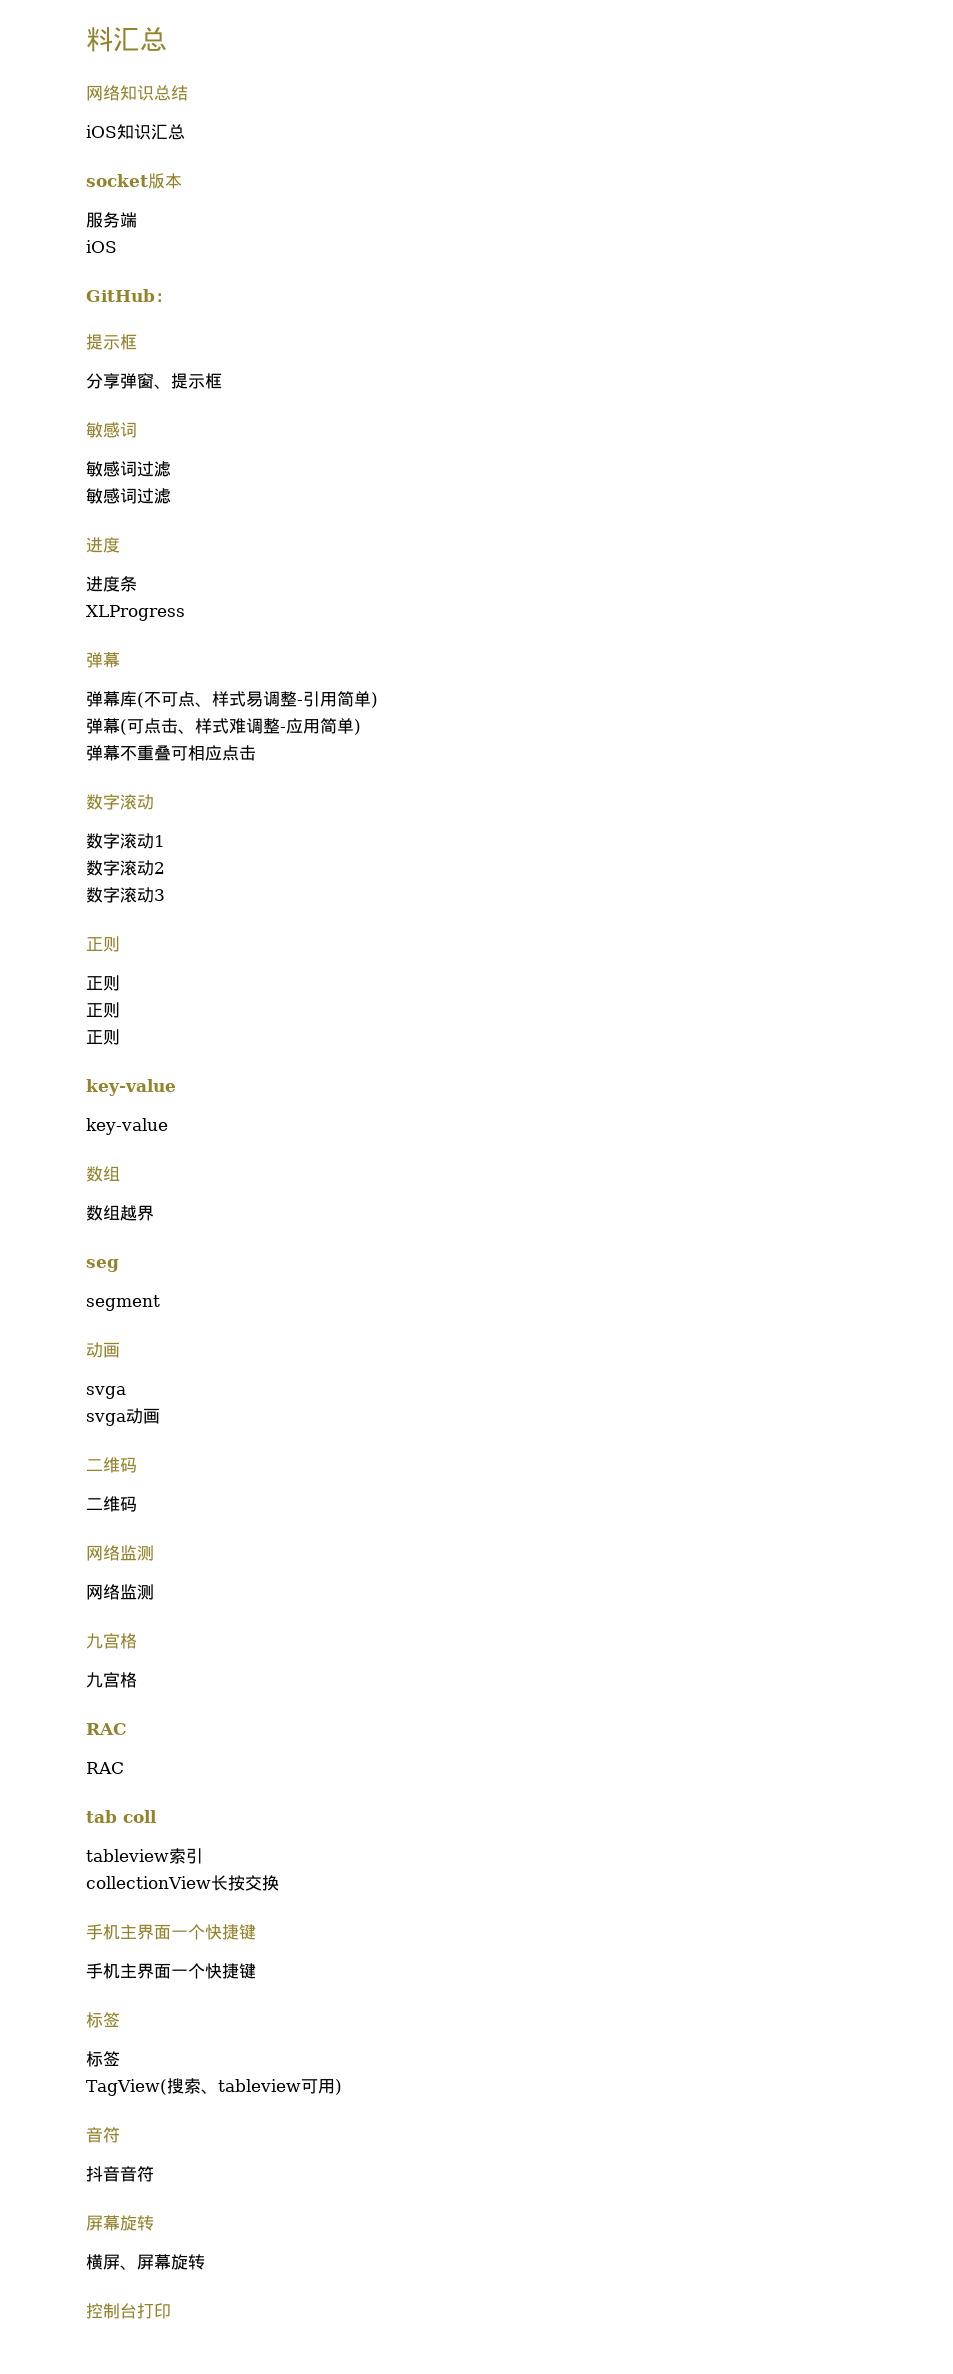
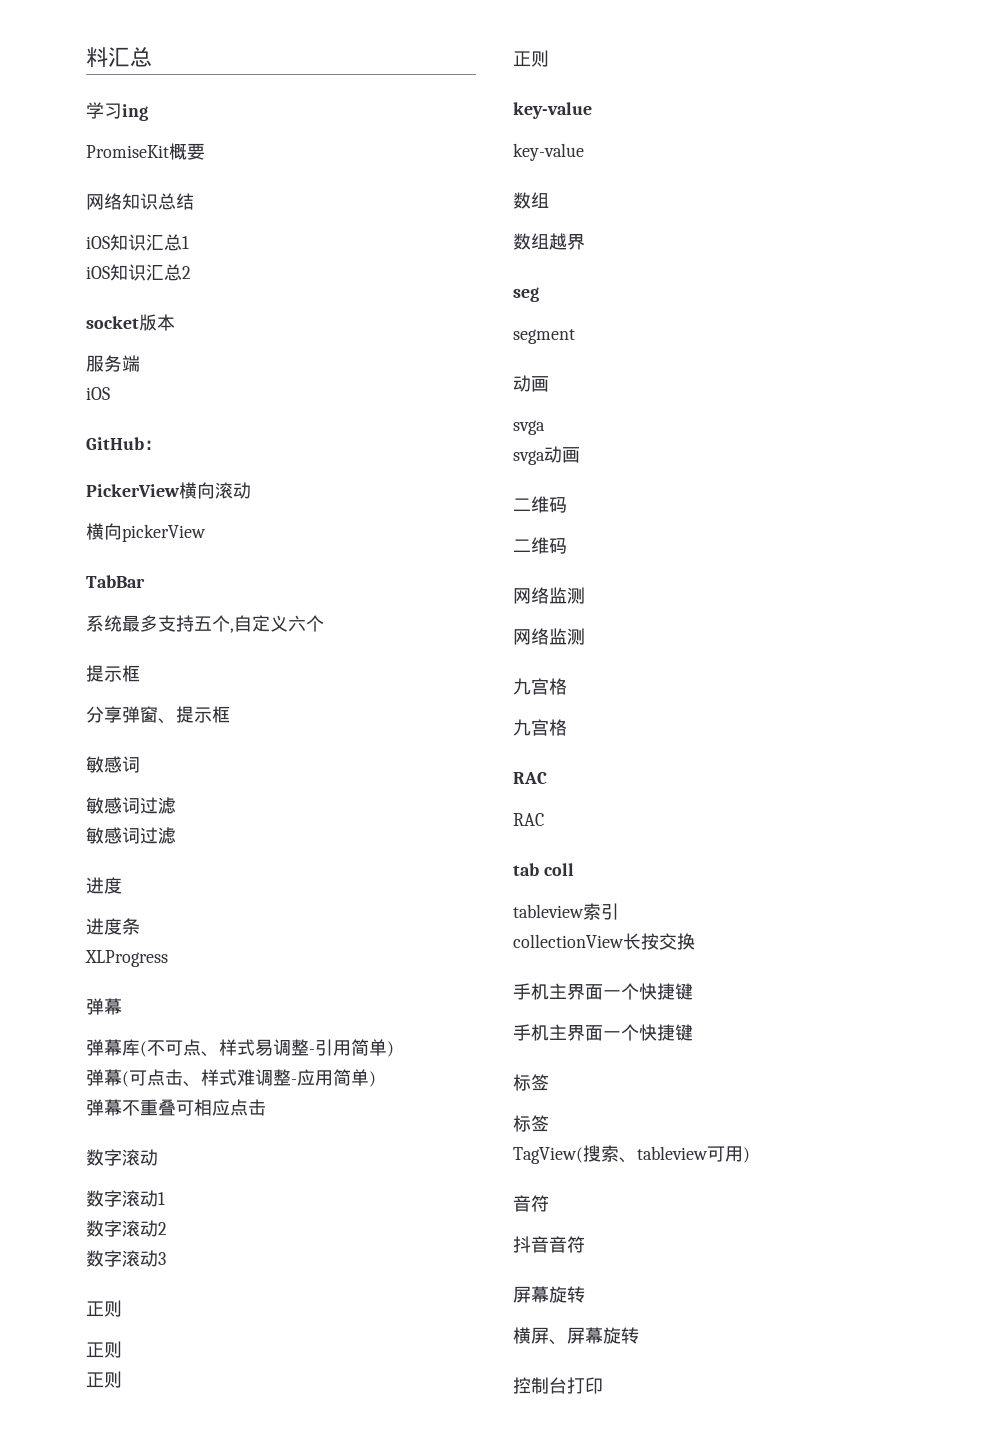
(167, 39) none -> [86,102,148,121] [86,143,205,160] // 学习ing // PromiseKit概要
(185, 132) none -> [182,236,189,249] [86,264,191,281] 1 // iOS知识汇总2
(172, 297) none -> [86,482,251,499] [86,523,206,542] [86,575,145,588] [86,615,324,633] // PickerView横向滚动 // 横向pickerView // TabBar // 系统最多支持五个,自定义六个

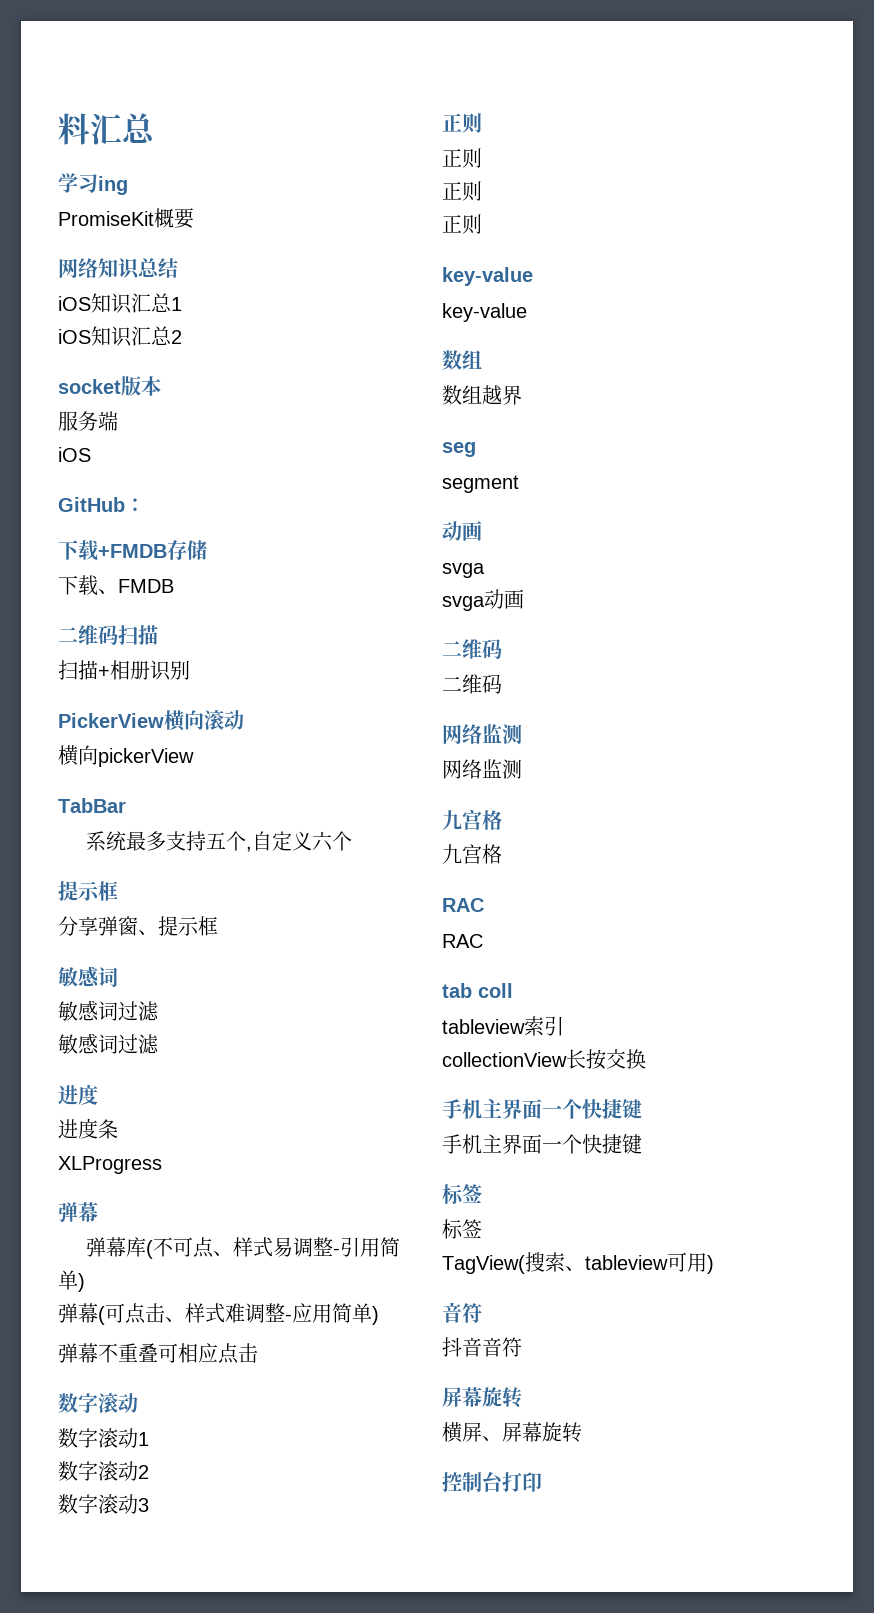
(162, 445) none -> [58,540,207,561] [58,575,174,596] [58,625,158,645] [58,660,190,681] // 下载+FMDB存储 // 下载、FMDB // 二维码扫描 // 扫描+相册识别

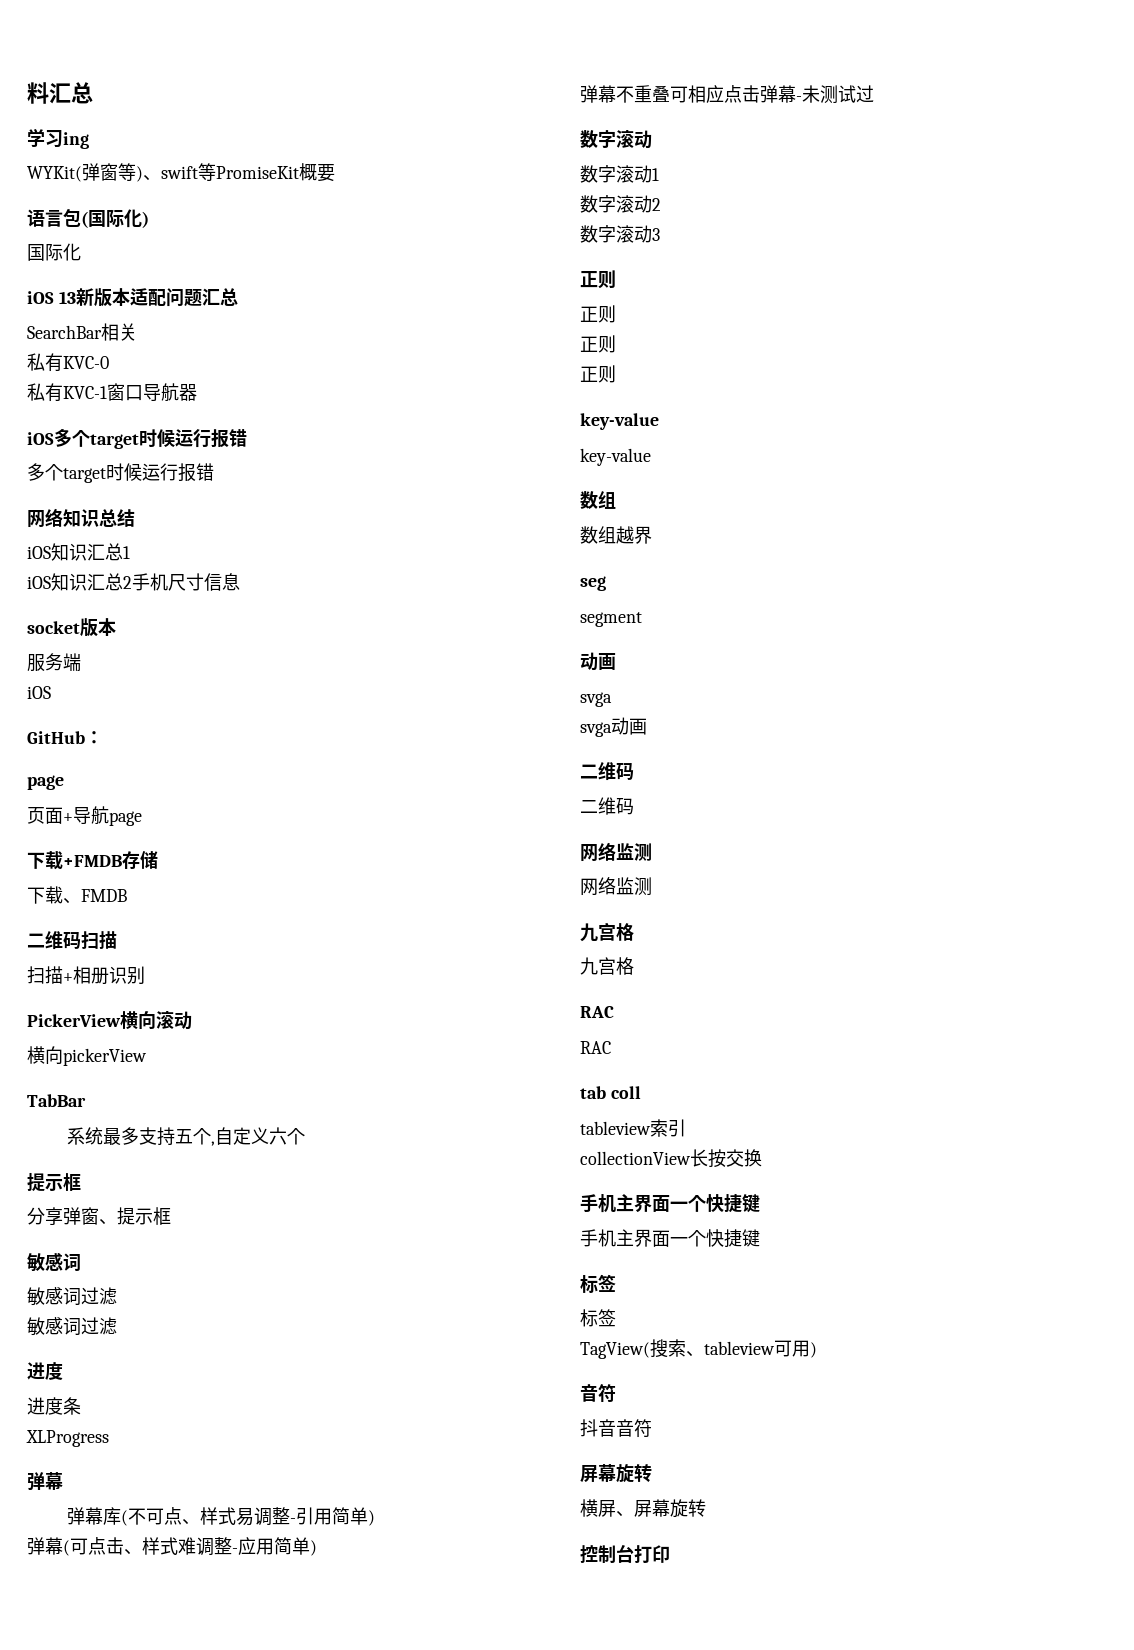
[58,208,194,229] PromiseKit概要 -> [27,163,335,182] [27,208,149,228] [27,243,81,261] [27,288,238,307] [27,323,137,341] [27,353,109,372] [27,383,197,402] [27,428,247,449] [27,463,214,483] WYKit(弹窗等)、swift等PromiseKit概要 // 语言包(国际化) // 国际化 // iOS 13新版本适配问题汇总 // SearchBar相关 // 私有KVC-0 // 私有KVC-1窗口导航器 // iOS多个target时候运行报错 // 多个target时候运行报错
(182, 337) none -> [132,573,240,591] 手机尺寸信息
(145, 505) none -> [27,775,64,790] [27,806,142,826] // page // 页面+导航page
(258, 1353) none -> [760,85,874,104] 弹幕-未测试过

